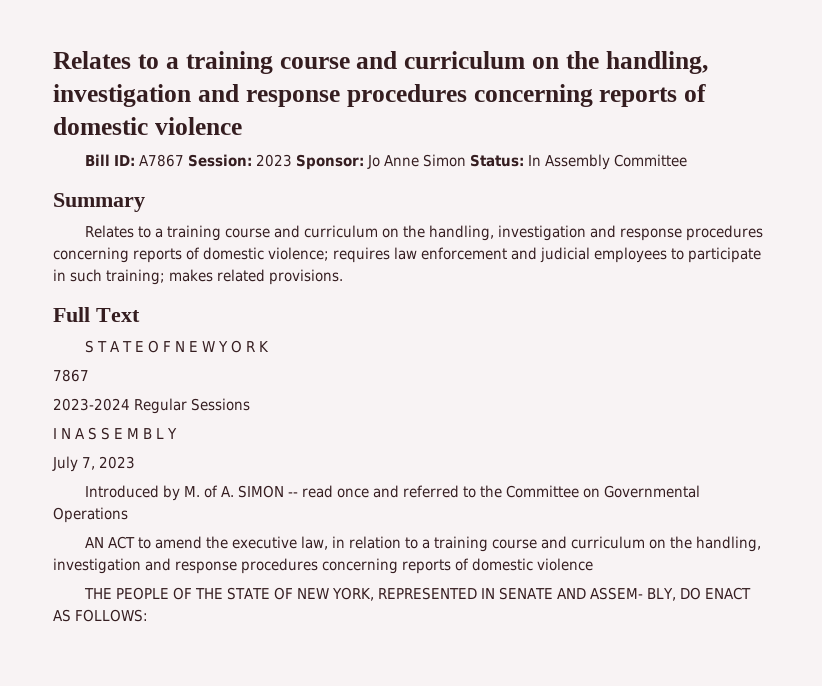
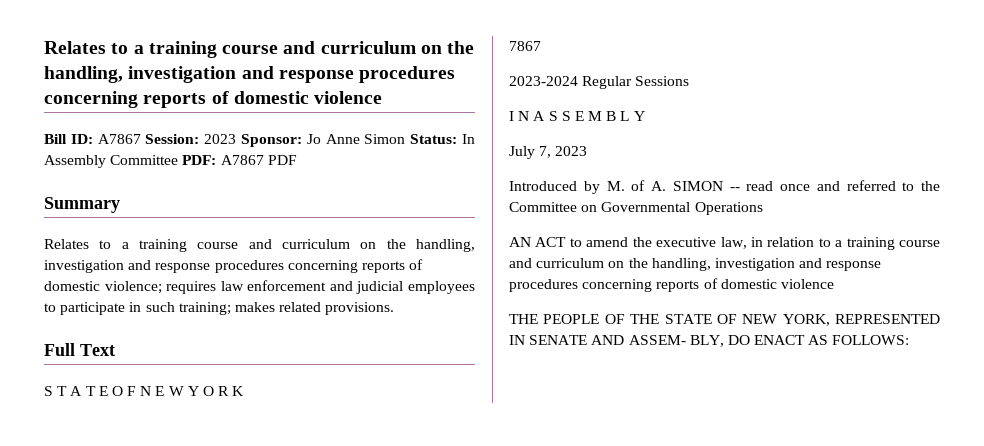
(687, 160) none -> [182,155,297,165] PDF: A7867 PDF

